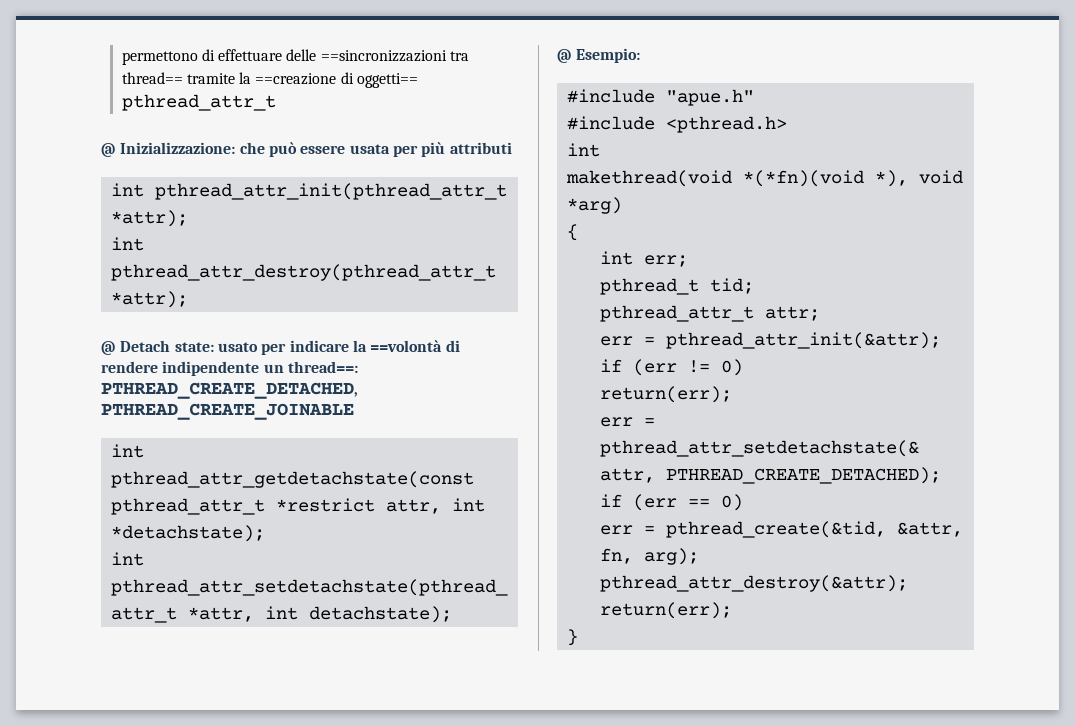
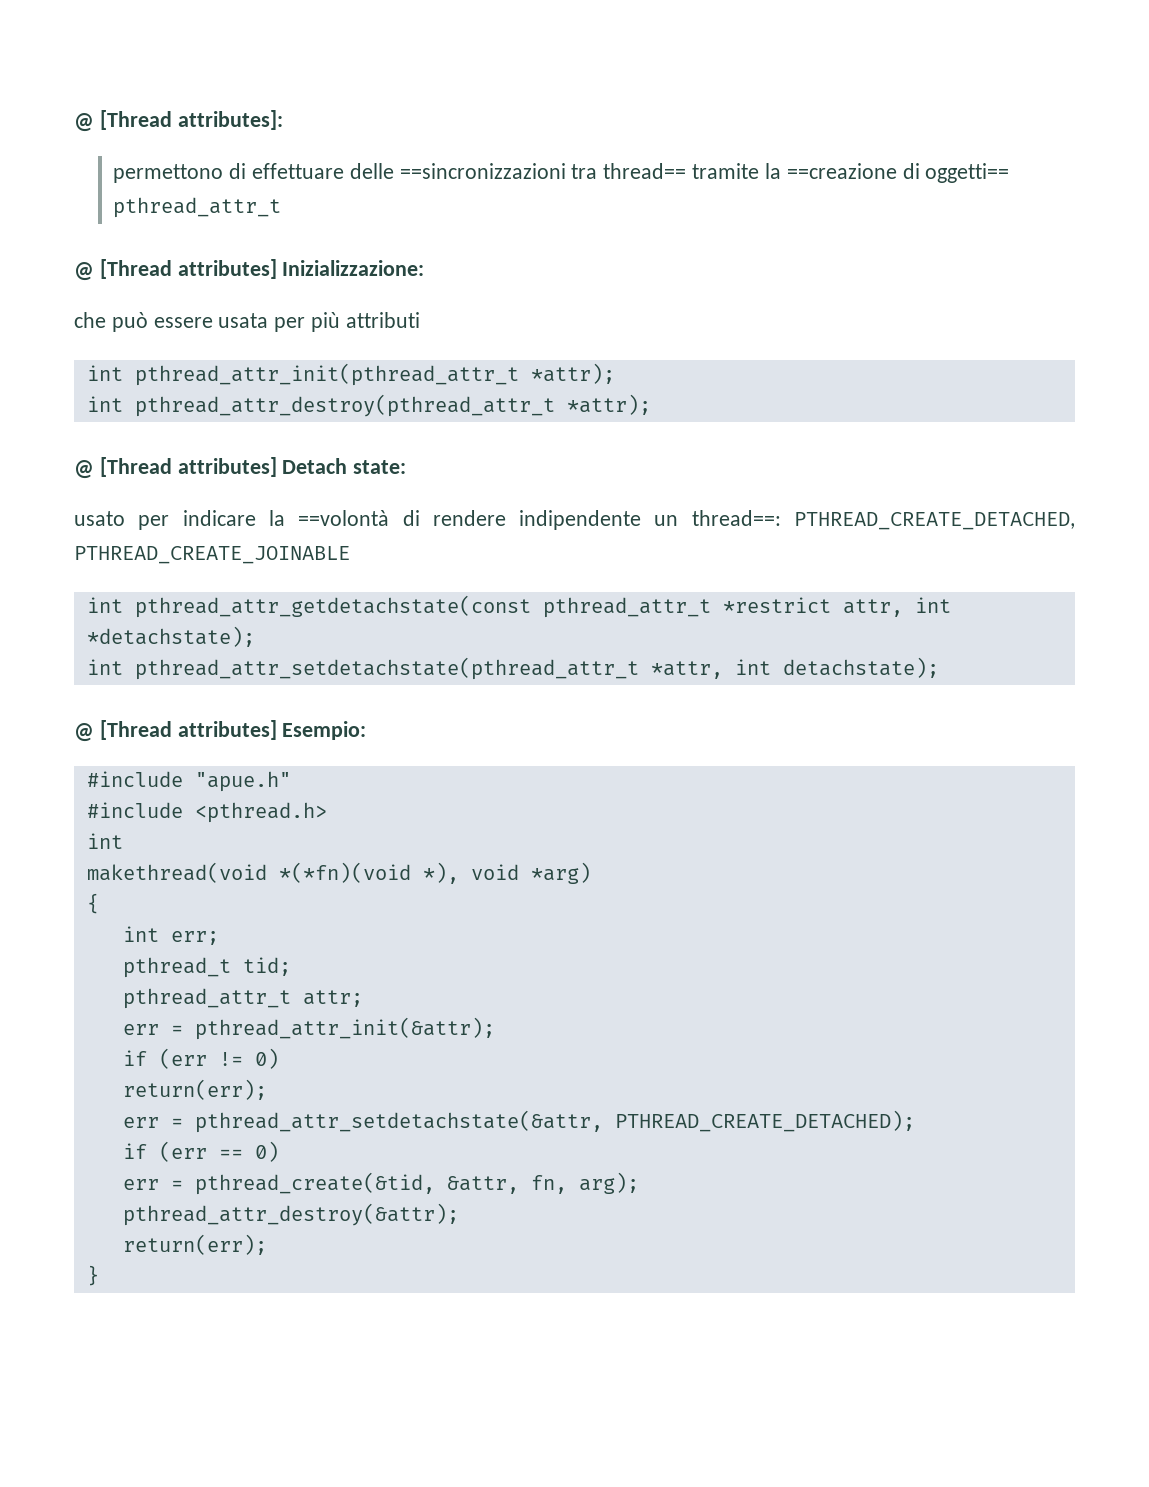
(121, 58) none -> [74,110,283,132] @ [Thread attributes]: //
(116, 150) none -> [99,259,277,279] [Thread attributes]
(236, 148) none -> (425, 268) //
(116, 348) none -> [99,457,277,477] [Thread attributes]
(214, 347) none -> (407, 467) //
(572, 56) none -> [99,720,277,740] [Thread attributes]

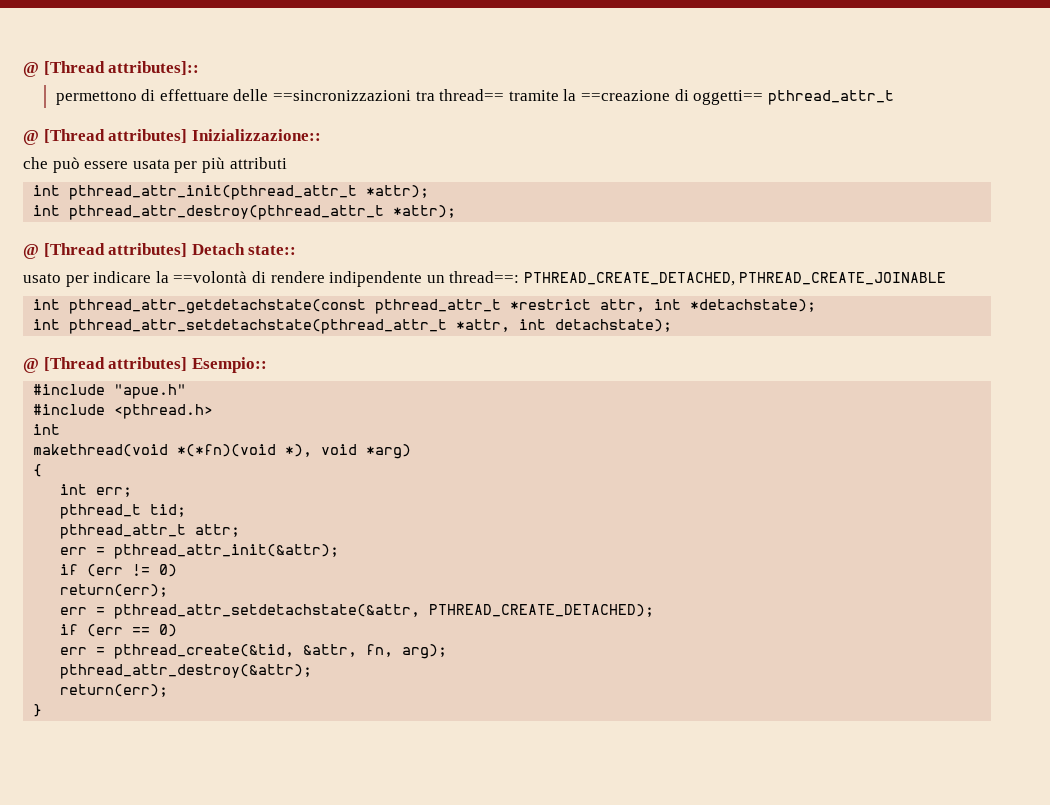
[74,110,283,132] @ [Thread attributes]: -> [23,61,200,77] @ [Thread attributes]::
[282,260,425,276] Inizializzazione: -> [191,129,321,141] Inizializzazione::
[353,460,407,474] state: -> [248,245,297,255] state::
[282,721,367,740] Esempio: -> [191,357,267,373] Esempio::

